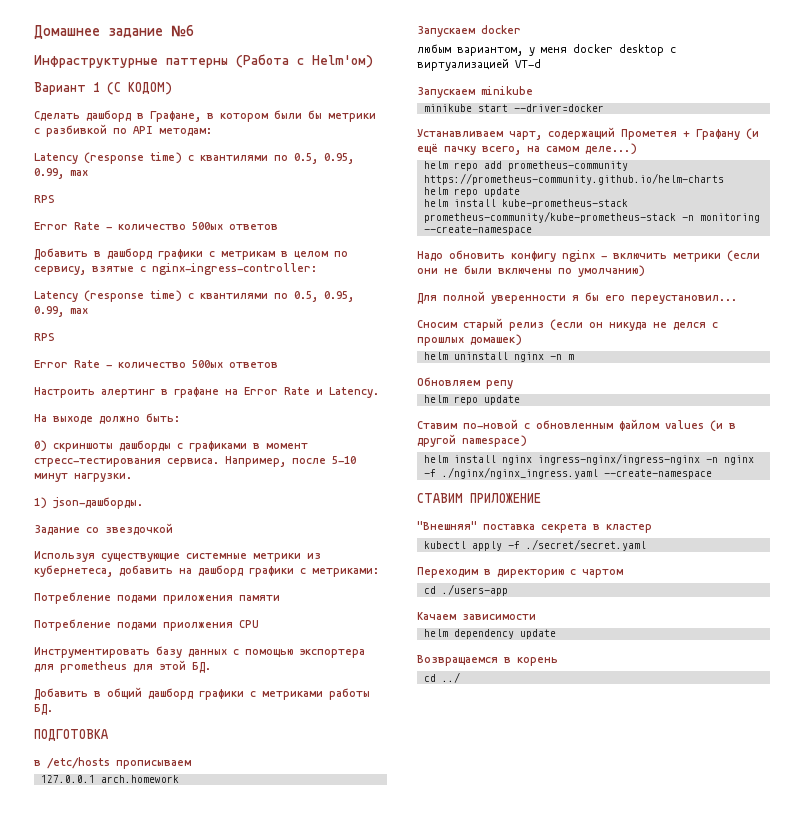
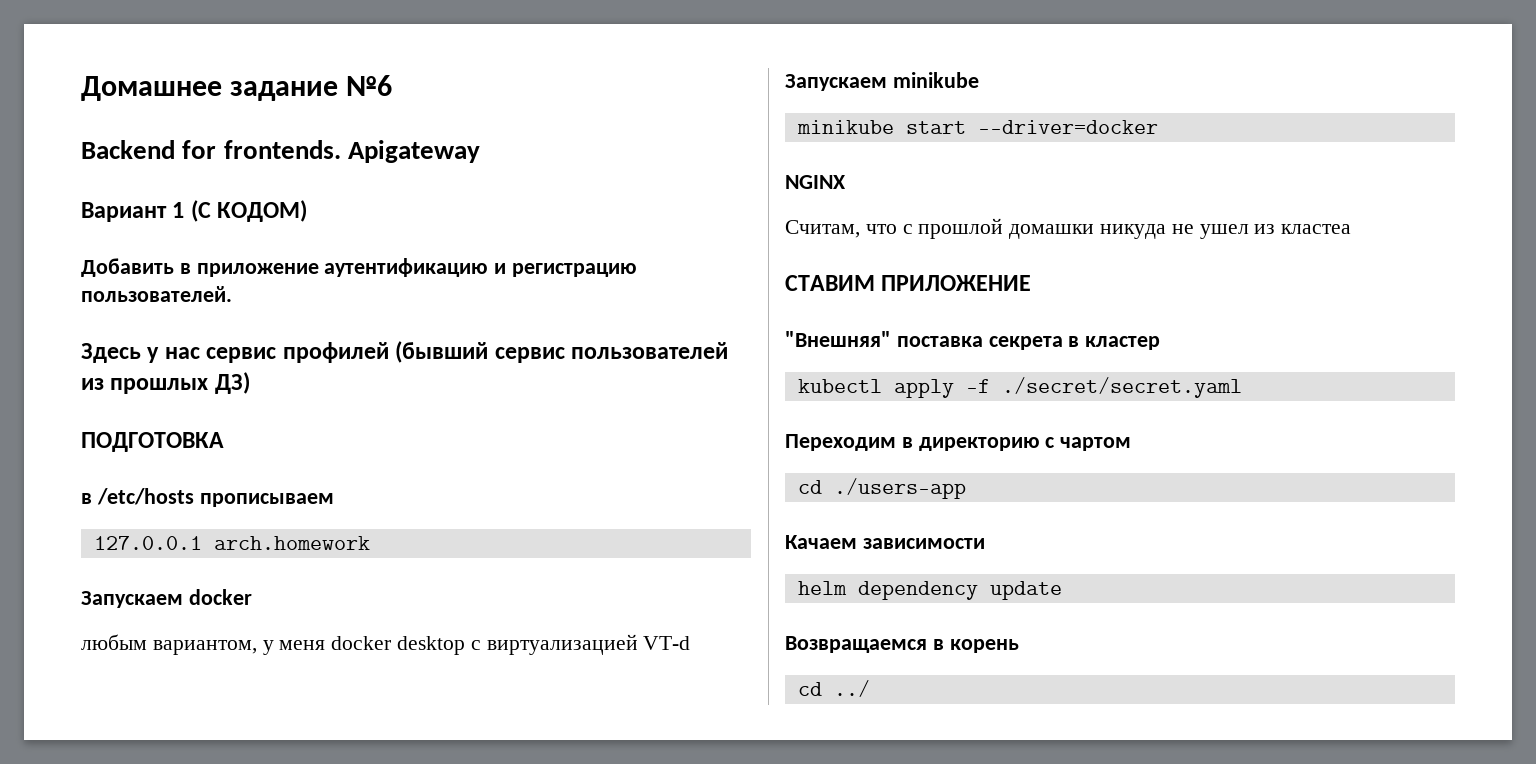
[34,54,373,68] Инфраструктурные паттерны (Работа с Helm'ом) -> [81,140,480,163] Backend for frontends. Apigateway
[34,110,376,122] [34,124,212,137] [34,152,354,164] [34,168,88,179] [34,195,55,203] [34,222,278,231] [34,248,348,260] [34,263,317,275] [34,290,354,302] [34,306,88,317] [34,333,55,341] [34,360,278,369] [34,387,379,398] [34,413,180,424] [34,440,308,452] [34,456,356,467] [34,473,132,482] [34,497,143,509] [34,523,173,535] [34,551,321,562] [34,565,379,577] [34,592,280,604] [34,619,259,631] [34,646,365,658] [34,660,211,673] [34,687,370,700] [34,704,53,715] Сделать дашборд в Графане, в котором были бы метрики с разбивкой по API методам: // Latency (response time) с квантилями по 0.5, 0.95, 0.99, max // RPS // Error Rate - количество 500ых ответов // Добавить в дашборд графики с метрикам в целом по сервису, взятые с nginx-ingress-controller: // Latency (response time) с квантилями по 0.5, 0.95, 0.99, max // RPS // Error Rate - количество 500ых ответов // Настроить алертинг в графане на Error Rate и Latency. // На выходе должно быть: // 0) скриншоты дашборды с графиками в момент стресс-тестирования сервиса. Например, после 5-10 минут нагрузки. // 1) json-дашборды. // Задание со звездочкой // Используя существующие системные метрики из кубернетеса, добавить на дашборд графики с метриками: // Потребление подами приложения памяти // Потребление подами приолжения CPU // Инструментировать базу данных с помощью экспортера для prometheus для этой БД. // Добавить в общий дашборд графики с метриками работы БД. -> [81,258,638,277] [81,286,232,302] [81,341,729,363] [81,372,250,394] Добавить в приложение аутентификацию и регистрацию пользователей. // Здесь у нас сервис профилей (бывший сервис пользователей из прошлых ДЗ)
[417,127,759,140] [417,143,637,155] [423,161,628,171] [423,173,724,185] [423,187,520,197] [423,199,628,209] [423,211,760,223] [423,225,532,235] [417,250,760,262] [417,265,645,277] [417,291,737,304] [417,318,718,331] [417,334,522,346] [423,352,574,362] [417,377,513,389] [423,395,520,405] [417,419,736,432] [417,434,527,447] [423,453,754,465] [423,467,712,479] Устанавливаем чарт, содержащий Прометея + Графану (и ещё пачку всего, на самом деле...) // helm repo add prometheus-community https://prometheus-community.github.io/helm-charts // helm repo update // helm install kube-prometheus-stack prometheus-community/kube-prometheus-stack -n monitoring --create-namespace // Надо обновить конфигу nginx - включить метрики (если они не были включены по умолчанию) // Для полной уверенности я бы его переустановил... // Сносим старый релиз (если он никуда не делся с прошлых домашек) // helm uninstall nginx -n m // Обновляем репу // helm repo update // Ставим по-новой с обновленным файлом values (и в другой namespace) // helm install nginx ingress-nginx/ingress-nginx -n nginx -f ./nginx/nginx_ingress.yaml --create-namespace -> [785,175,846,189] [785,218,1352,239] NGINX // Считам, что с прошлой домашки никуда не ушел из кластеа

